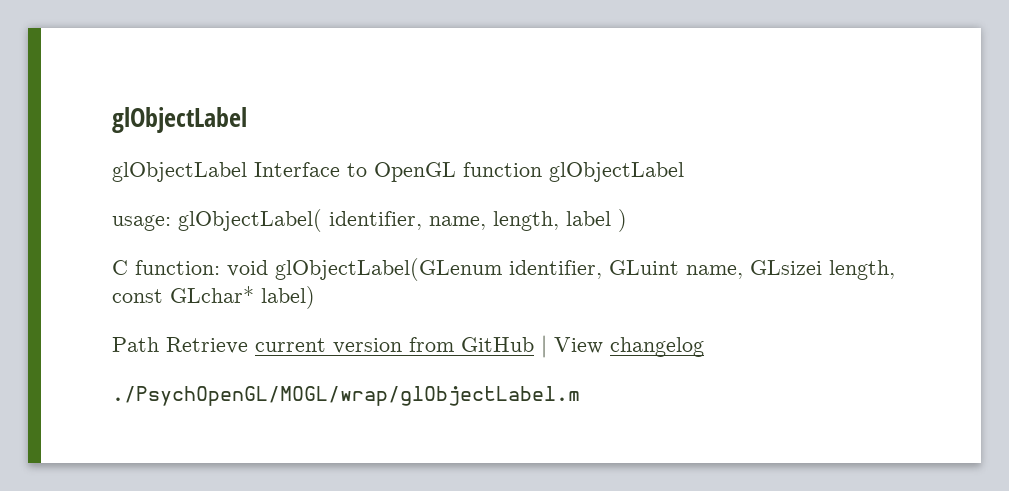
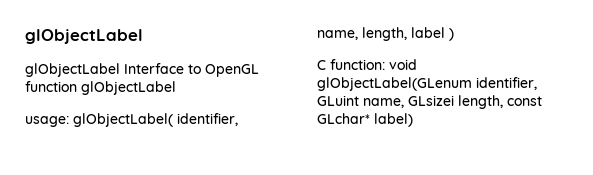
[112,335,704,358] [112,386,580,406] // Path Retrieve current version from GitHub | View changelog // ./PsychOpenGL/MOGL/wrap/glObjectLabel.m -> (413, 120) none

